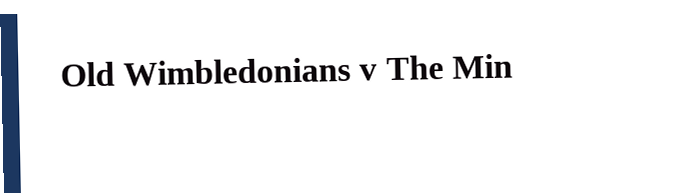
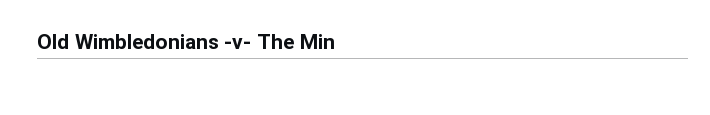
[359,64,378,81] v -> [224,38,252,49] -v-

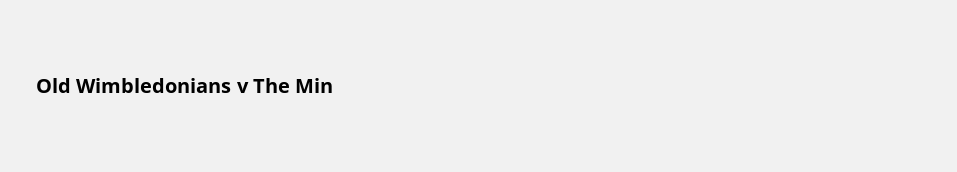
[224,38,252,49] -v- -> [236,82,249,93] v

